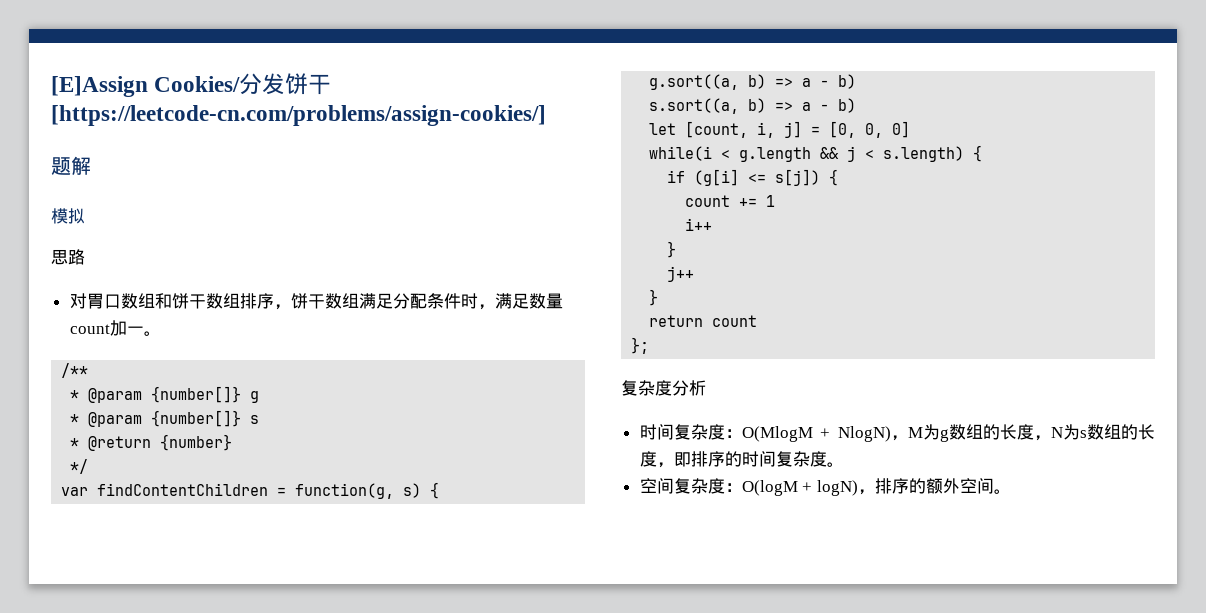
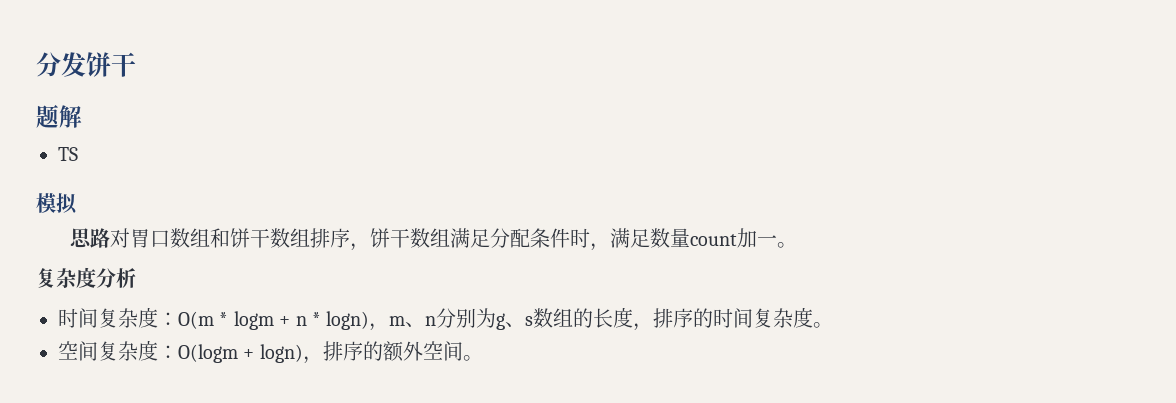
[51,76,241,97] [E]Assign Cookies/ -> (36, 64) none
[51,105,546,126] [https://leetcode-cn.com/problems/assign-cookies/] -> (136, 64) none
(91, 165) none -> [58,147,78,161] // TS
(85, 257) // -> (110, 238) none
[61,363,89,378] [70,386,260,403] [70,410,260,427] [70,434,233,451] [70,459,89,474] [61,482,440,499] [649,74,857,90] [649,98,857,114] [649,121,911,138] [649,145,983,162] [667,169,839,186] [685,195,776,207] [685,218,713,231] [667,241,677,258] [667,266,695,282] [649,289,659,306] [649,315,758,327] [631,337,650,354] // /** // * @param {number[]} g // * @param {number[]} s // * @return {number} // */ // var findContentChildren = function(g, s) { // g.sort((a, b) => a - b) // s.sort((a, b) => a - b) // let [count, i, j] = [0, 0, 0] // while(i < g.length && j < s.length) { // if (g[i] <= s[j]) { // count += 1 // i++ // } // j++ // } // return count // }; -> (797, 245) none
[741,424,1080,442] O(MlogM + NlogN)，M为g数组的长度，N为 -> [178,308,526,331] O(m * logm + n * logn)，m、n分别为g、
[673,452,691,467] 即 -> (654, 327) none
[741,480,858,496] O(logM + logN) -> [178,344,303,363] O(logm + logn)

